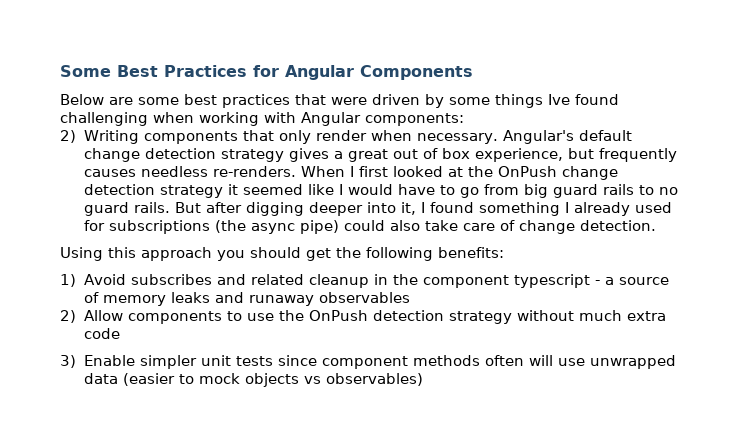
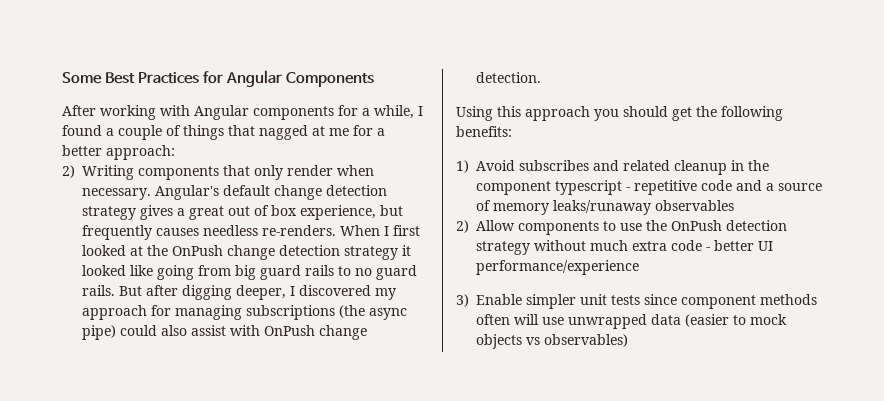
[60,94,619,108] [60,112,464,126] Below are some best practices that were driven by some things Ive found challenging when working with Angular components: -> [62,105,423,120] [62,125,385,140] [62,145,175,160] After working with Angular components for a while, I found a couple of things that nagged at me for a better approach:
[242,184,479,198] seemed like I would have to go -> [82,265,194,280] looked like going
[308,202,672,216] [83,220,105,231] deeper into it, I found something I already used for -> [236,285,396,300] [82,305,242,320] deeper, I discovered my approach for managing
[424,220,515,231] take care of -> [191,325,315,336] assist with OnPush
(600, 282) none -> [634,180,762,195] repetitive code and
[170,292,314,306] leaks and runaway -> [553,200,651,215] leaks/runaway
(120, 333) none -> [706,240,773,251] [476,260,639,275] - better UI performance/experience

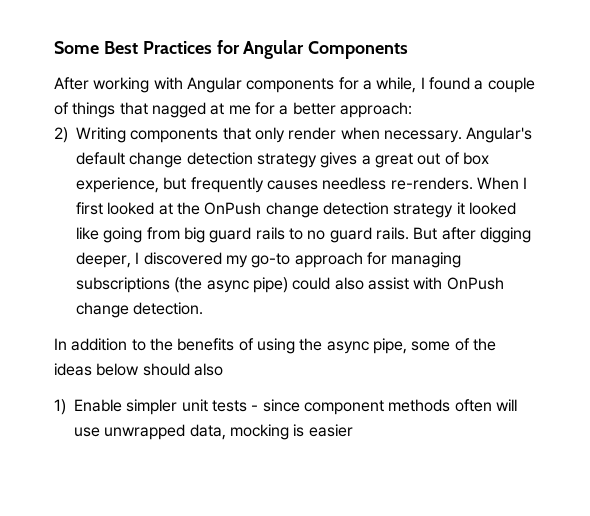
(396, 294) none -> [251,253,291,268] go-to
[456,106,783,121] [456,126,512,137] [456,160,769,175] [476,180,822,195] [476,200,734,215] [456,220,787,235] [476,240,773,255] [476,260,639,275] [456,294,469,307] Using this approach you should get the following benefits: // 1) Avoid subscribes and related cleanup in the component typescript - repetitive code and a source of memory leaks/runaway observables // 2) Allow components to use the OnPush detection strategy without much extra code - better UI performance/experience // 3) -> [54,338,496,354] [54,363,223,376] [54,399,66,415] In addition to the benefits of using the async pipe, some of the ideas below should also // 1)
(640, 300) none -> [251,405,259,411] -
[651,314,787,327] [476,334,628,349] data (easier to mock objects vs observables) -> [189,424,353,440] data, mocking is easier

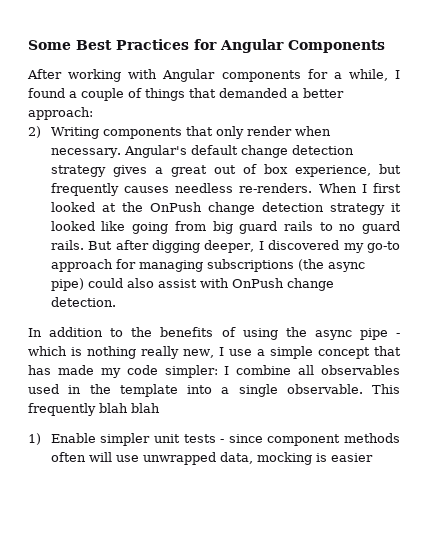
[151,102,275,118] nagged at me for -> [219,88,287,98] demanded
[372,338,496,354] [54,363,223,376] pipe, some of the ideas below should also -> [359,328,401,340] [28,346,401,359] [28,365,400,378] [28,384,400,397] [28,403,160,416] pipe - which is nothing really new, I use a simple concept that has made my code simpler: I combine all observables used in the template into a single observable. This frequently blah blah

